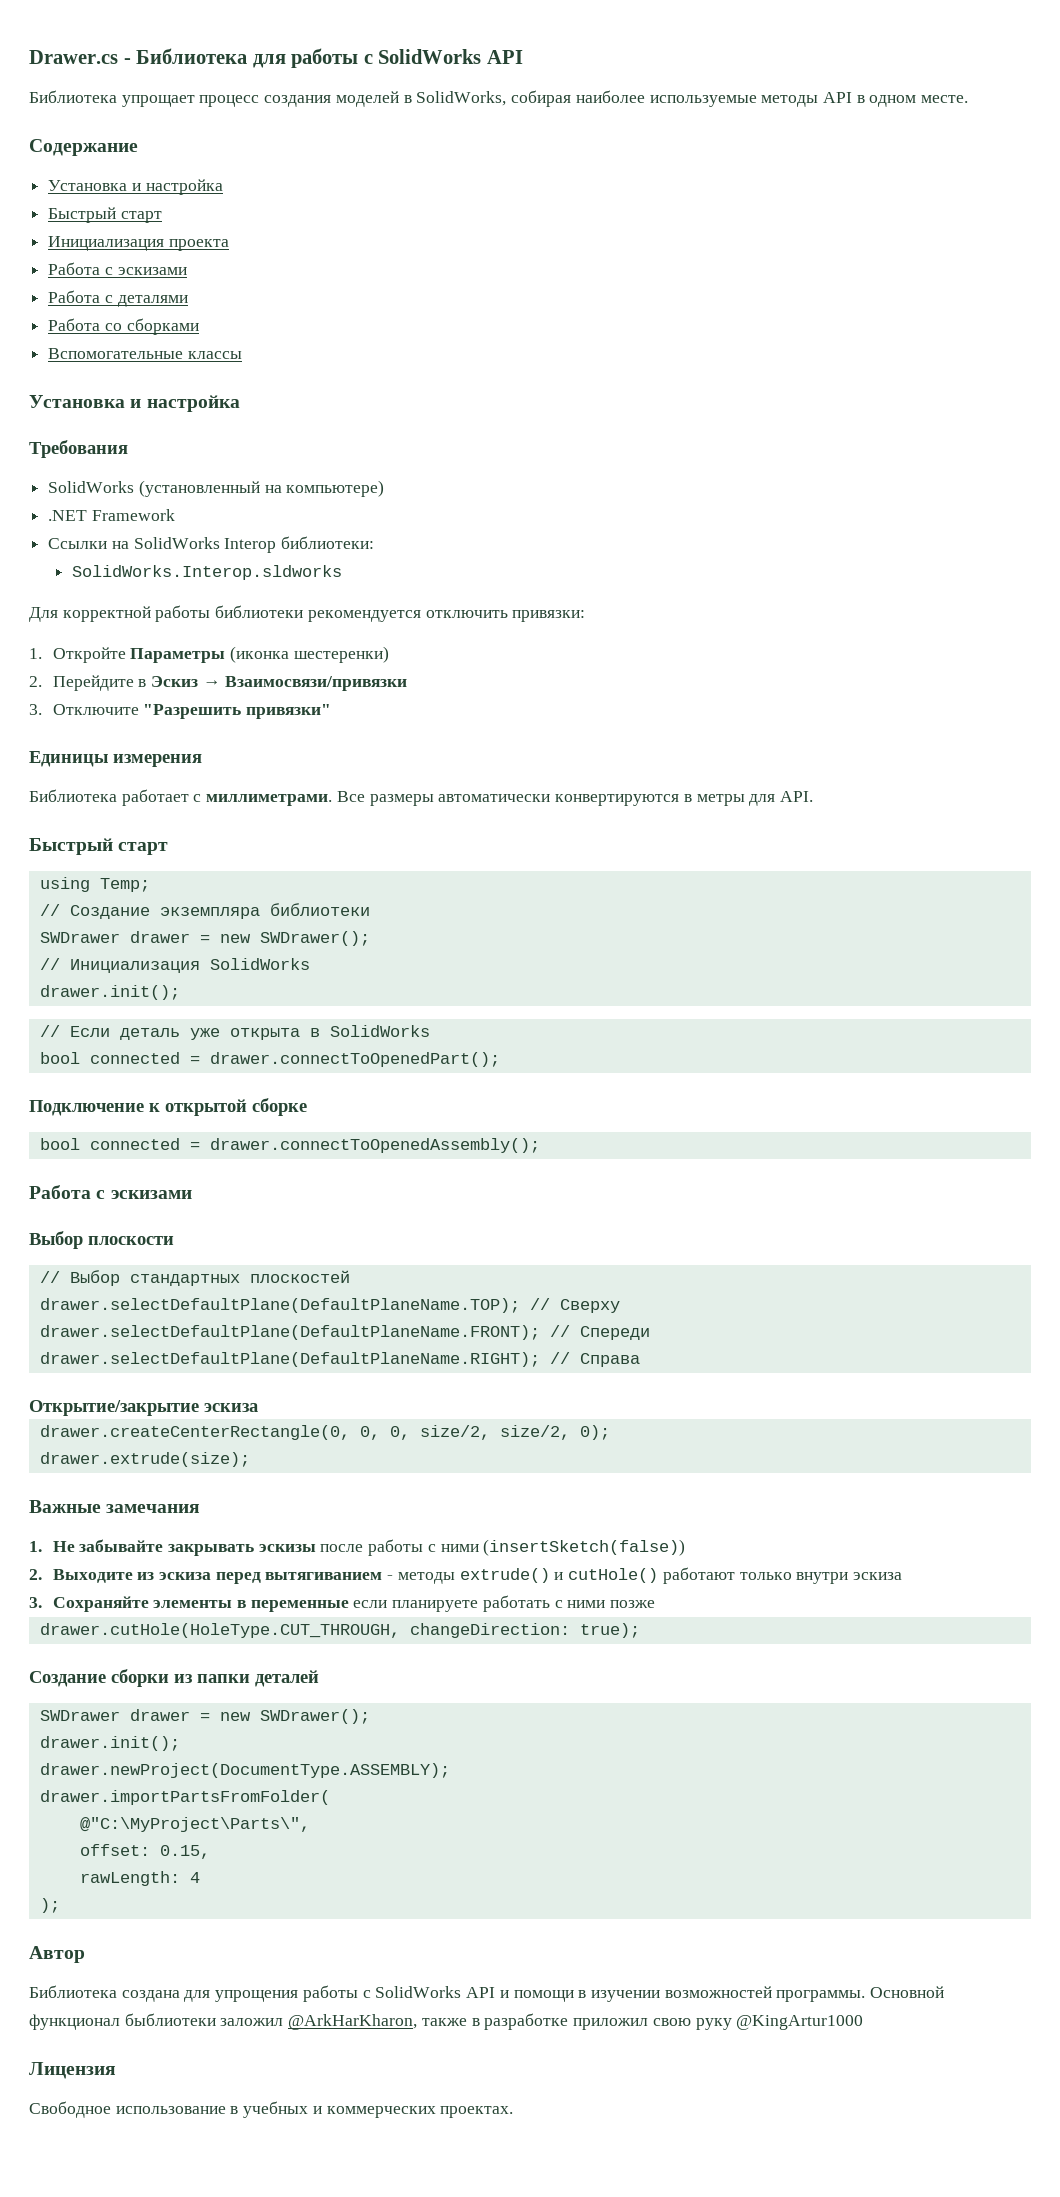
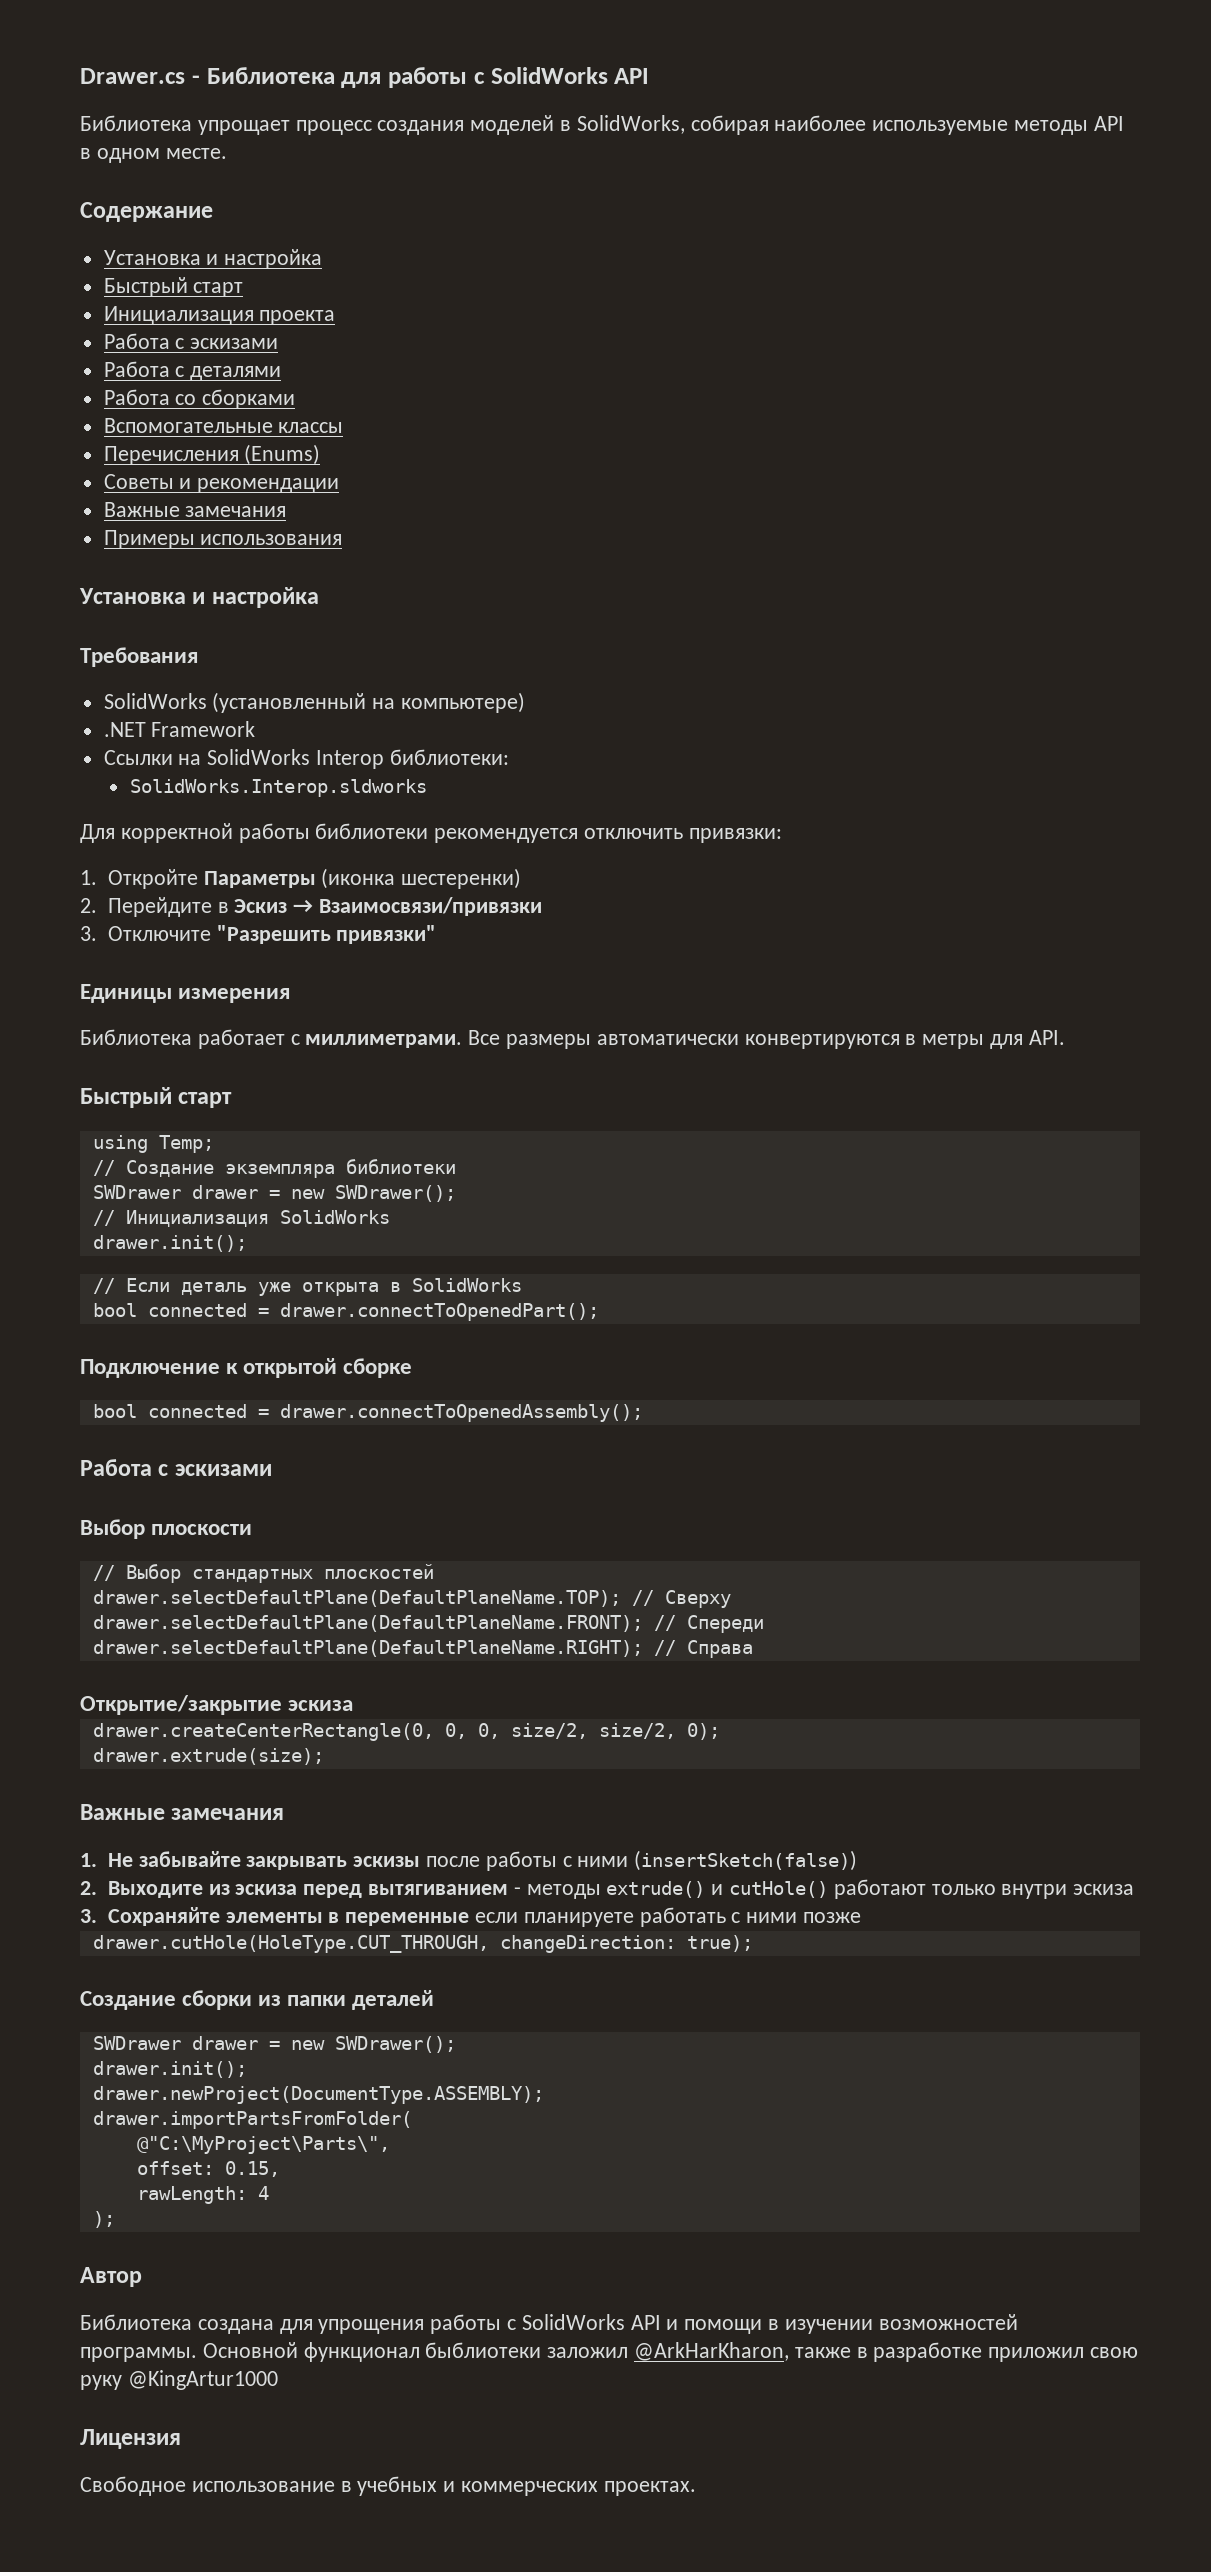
(242, 355) none -> [103,444,321,465] [103,474,340,493] [103,502,287,517] [103,530,343,549] // Перечисления (Enums) // Советы и рекомендации // Важные замечания // Примеры использования

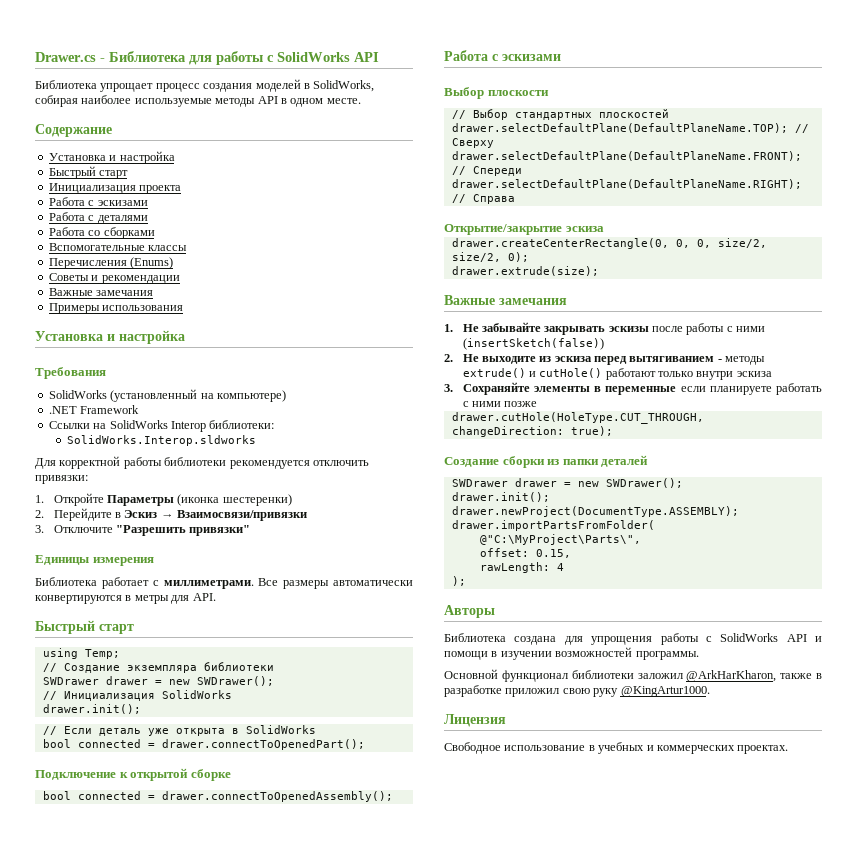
[107,1881,203,1898] Выходите -> [462,354,536,364] Не выходите
[80,2267,142,2287] Автор -> [444,605,495,618] Авторы
(197, 2354) none -> (699, 655) //
[425,2342,542,2358] быблиотеки -> [571,670,634,679] библиотеки
[127,2370,278,2390] @KingArtur1000 -> [620,686,710,697] @KingArtur1000.

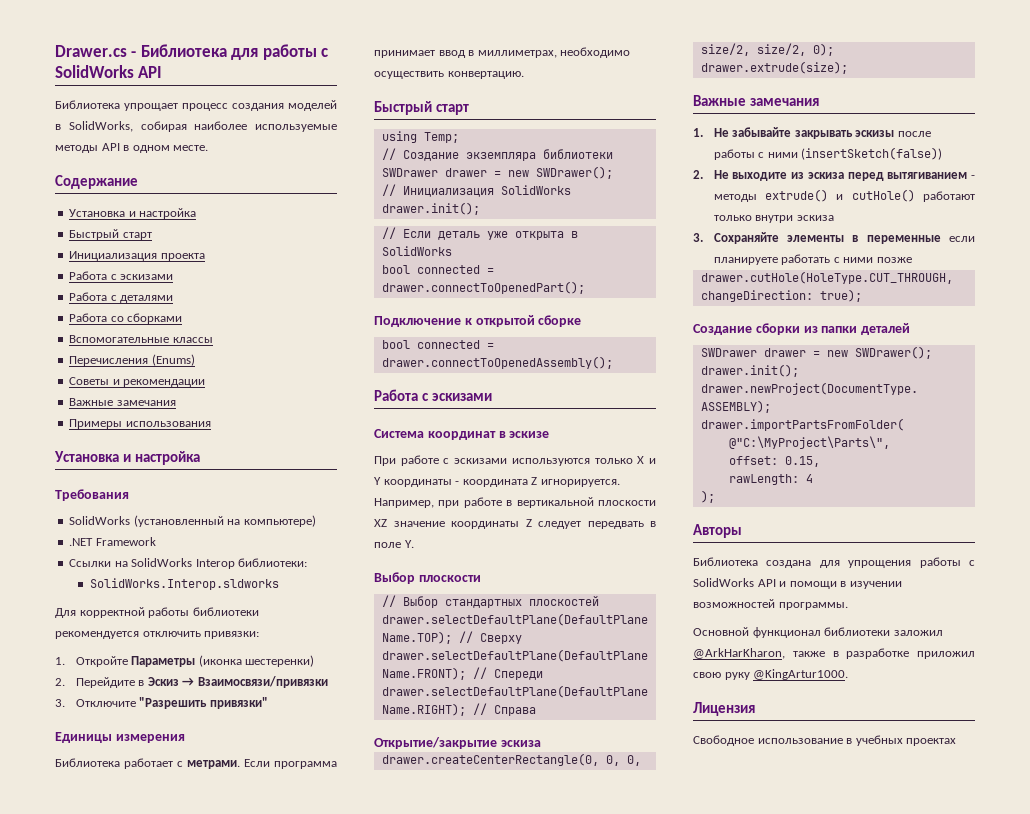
[163,578,413,589] [35,593,216,604] миллиметрами. Все размеры автоматически конвертируются в метры для API. -> [187,759,337,769] [374,47,631,58] [374,71,524,79] метрами. Если программа принимает ввод в миллиметрах, необходимо осуществить конвертацию.
(561, 57) none -> [374,429,550,440] [374,455,656,466] [374,477,620,487] [374,497,656,508] [374,519,656,529] [374,540,414,548] // Система координат в эскизе // При работе с эскизами используются только X и Y координаты - координата Z игнорируется. Например, при работе в вертикальной плоскости XZ значение координаты Z следует передвать в поле Y.
[646,745,789,754] и коммерческих проектах. -> [906,738,957,746] проектах

